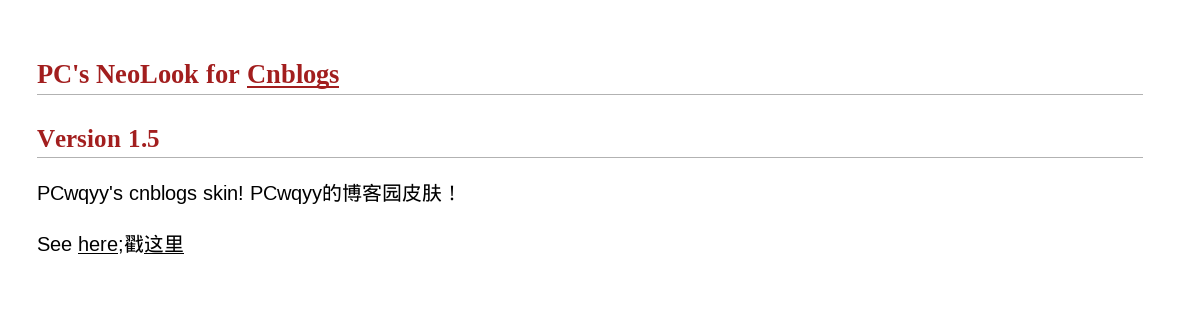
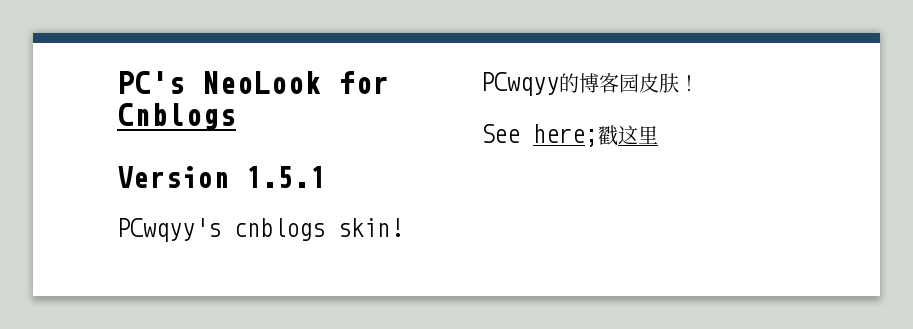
[127,130,160,147] 1.5 -> [245,166,325,188] 1.5.1

